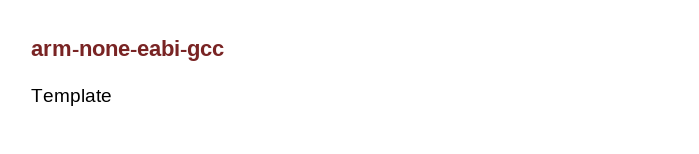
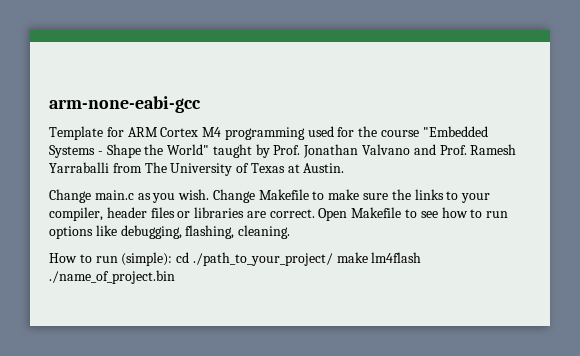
(112, 97) none -> [106,126,488,140] [49,144,517,158] [49,162,345,176] [49,189,491,203] [49,207,509,221] [49,225,291,239] [49,252,422,266] [49,270,175,284] for ARM Cortex M4 programming used for the course "Embedded Systems - Shape the World" taught by Prof. Jonathan Valvano and Prof. Ramesh Yarraballi from The University of Texas at Austin. // Change main.c as you wish. Change Makefile to make sure the links to your compiler, header files or libraries are correct. Open Makefile to see how to run options like debugging, flashing, cleaning. // How to run (simple): cd ./path_to_your_project/ make lm4flash ./name_of_project.bin

